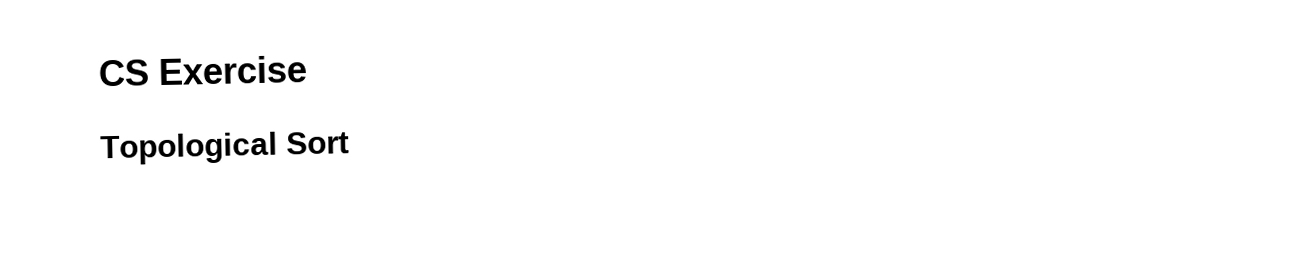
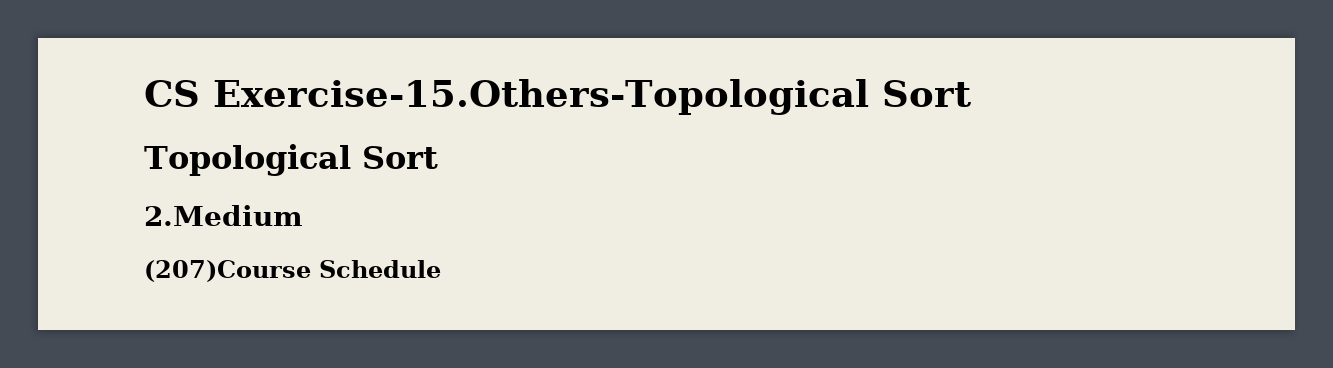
[158,55,308,86] Exercise -> [213,79,971,115] Exercise-15.Others-Topological Sort
(350, 143) none -> [144,205,303,226] [144,260,441,282] // 2.Medium // (207)Course Schedule

